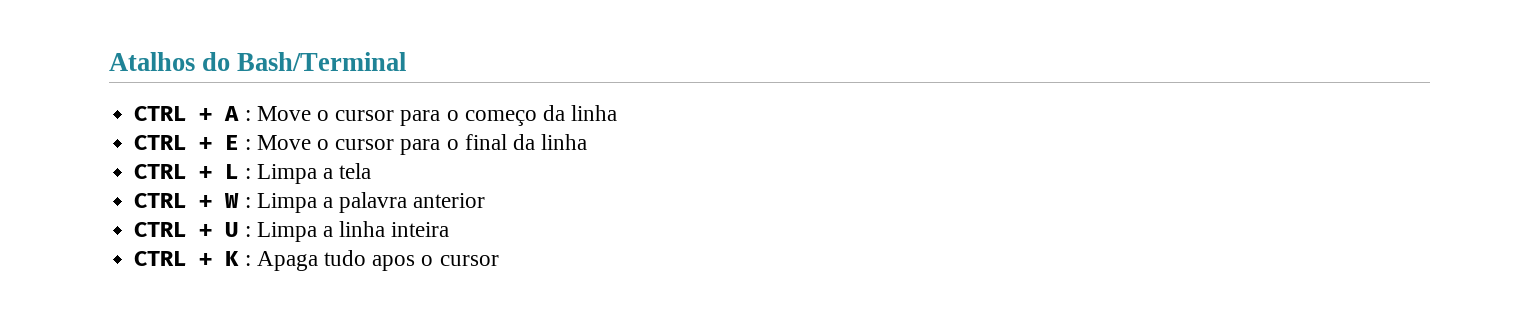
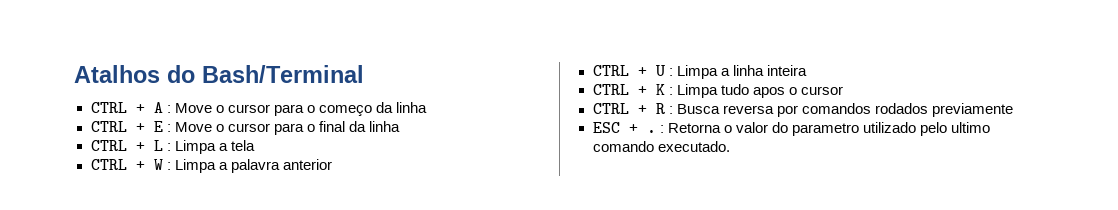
[256,251,318,271] Apaga -> [676,84,718,98] Limpa
(499, 260) none -> [592,103,1013,117] [592,122,990,136] [592,141,730,152] // CTRL + R : Busca reversa por comandos rodados previamente // ESC + . : Retorna o valor do parametro utilizado pelo ultimo comando executado.

